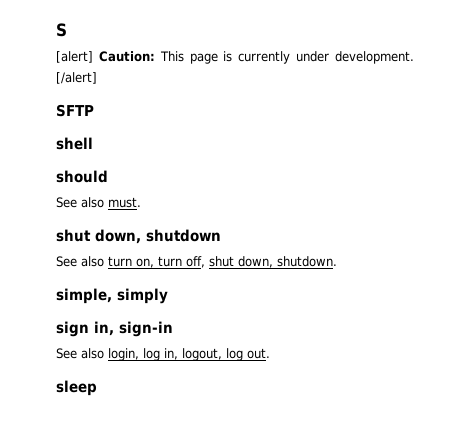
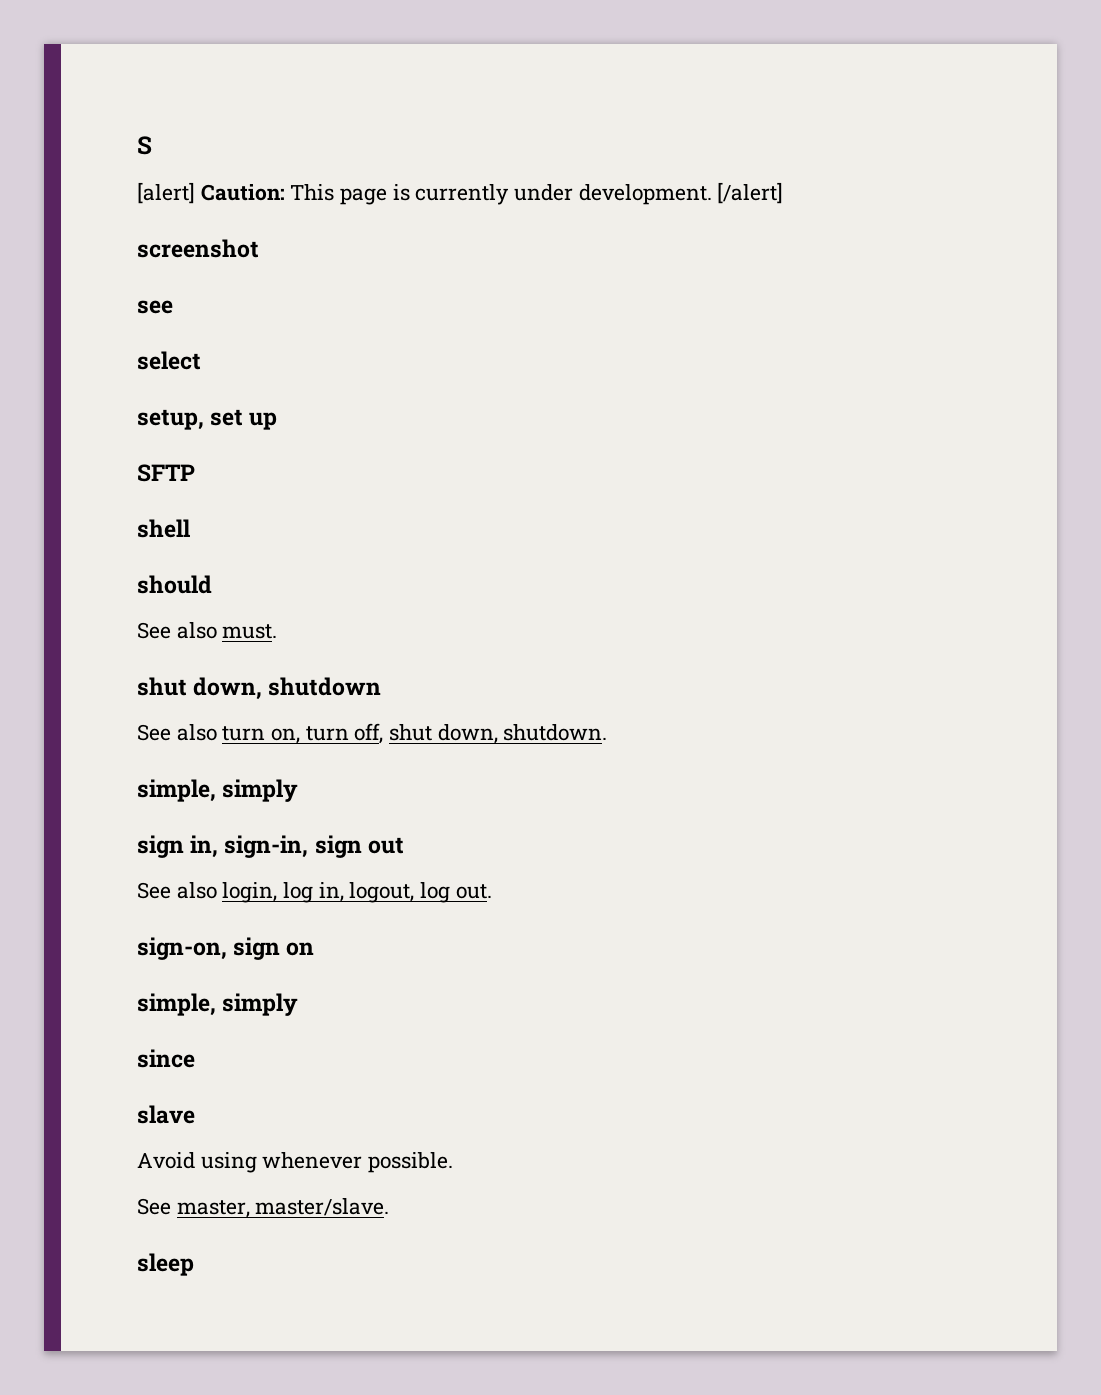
(97, 78) none -> [137,239,259,258] [137,300,173,314] [137,351,201,370] [137,409,278,430] // screenshot // see // select // setup, set up
[119,321,173,337] sign-in -> [224,835,404,858] sign-in, sign out
(270, 353) none -> [137,937,315,960] [137,993,299,1016] [137,1049,195,1068] [137,1105,195,1124] [137,1152,454,1173] [137,1198,390,1218] // sign-on, sign on // simple, simply // since // slave // Avoid using whenever possible. // See master, master/slave.

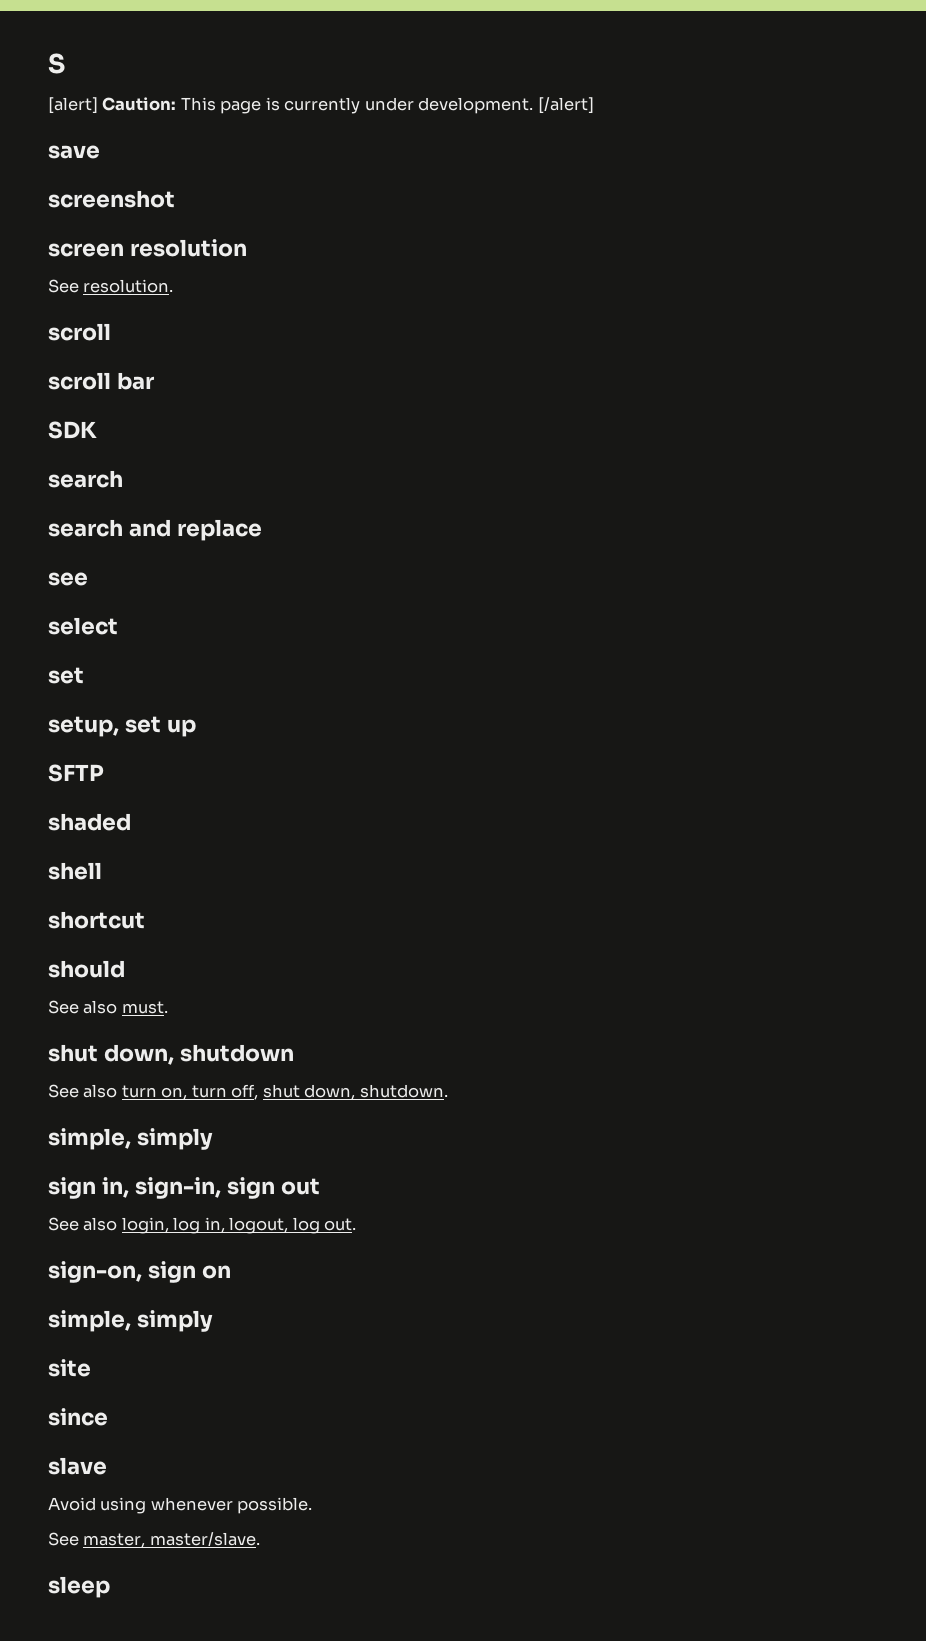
(784, 193) none -> [48,145,100,159] // save
(259, 248) none -> [48,239,247,257] [48,279,174,293] [48,323,111,341] [48,372,155,390] [48,421,97,439] [48,470,123,488] [48,519,262,541] // screen resolution // See resolution. // scroll // scroll bar // SDK // search // search and replace
(201, 360) none -> [48,667,84,684] // set
(195, 473) none -> [48,813,131,831] // shaded
(190, 528) none -> [48,911,145,929] // shortcut
(299, 1004) none -> [48,1359,91,1377] // site

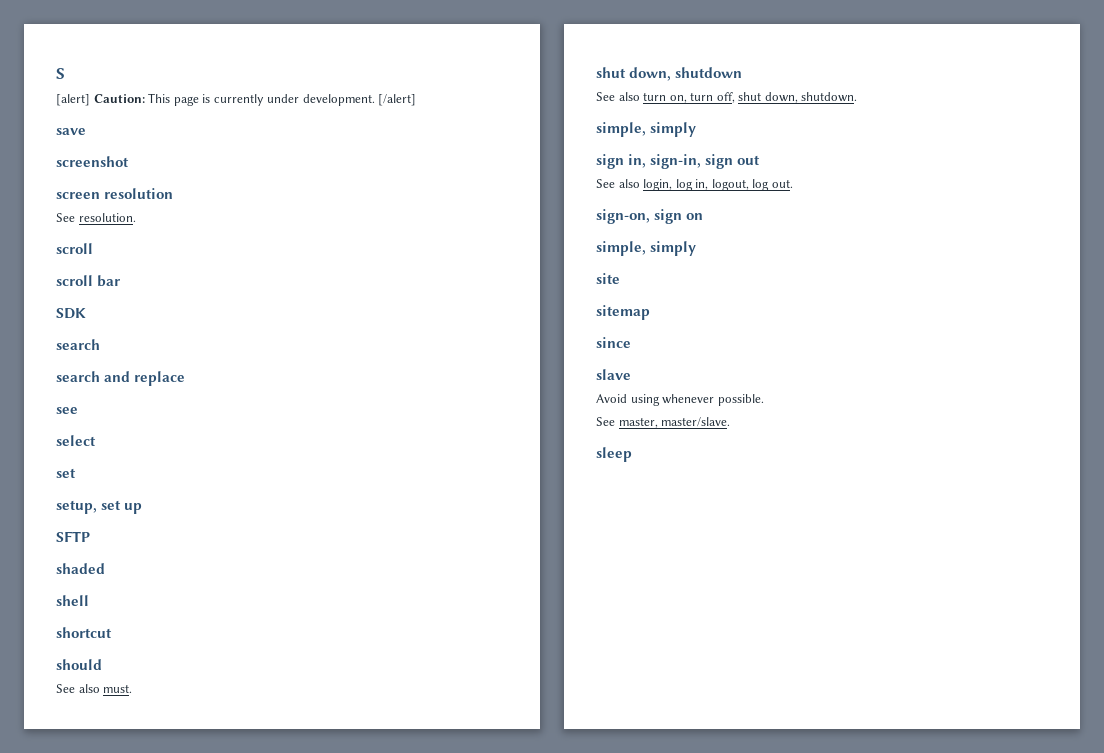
(91, 1368) none -> [596,305,650,320] // sitemap

